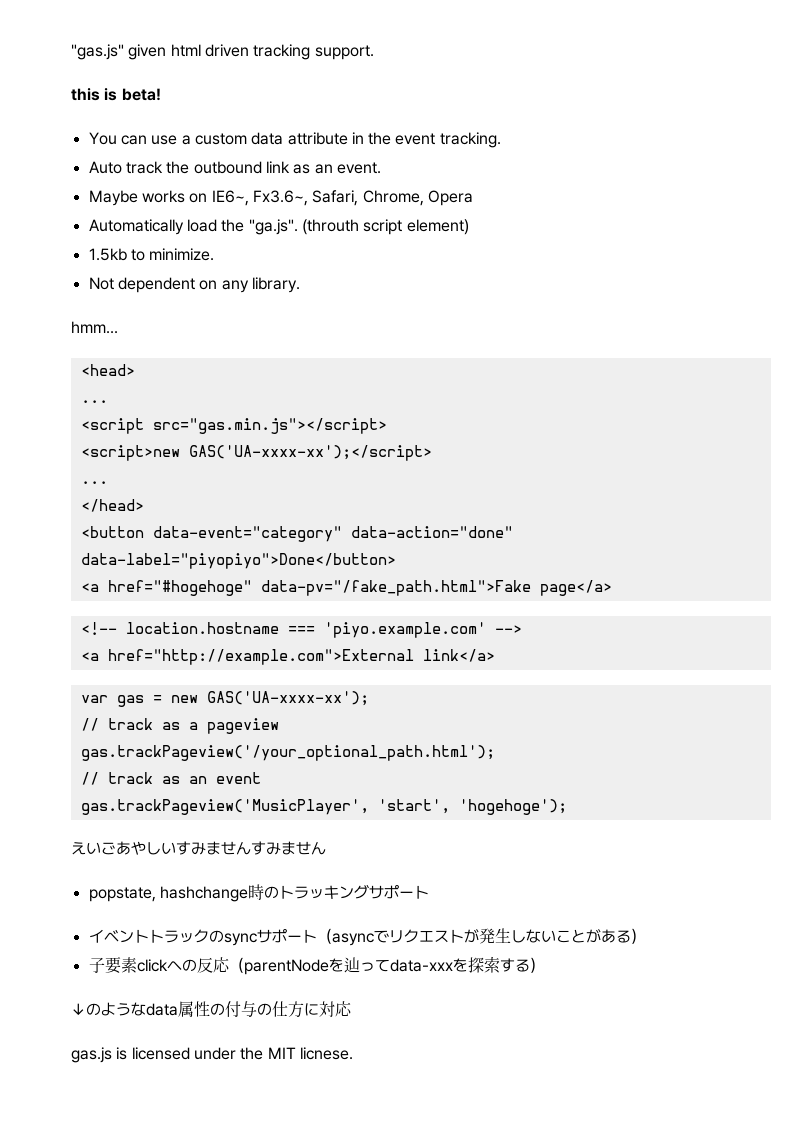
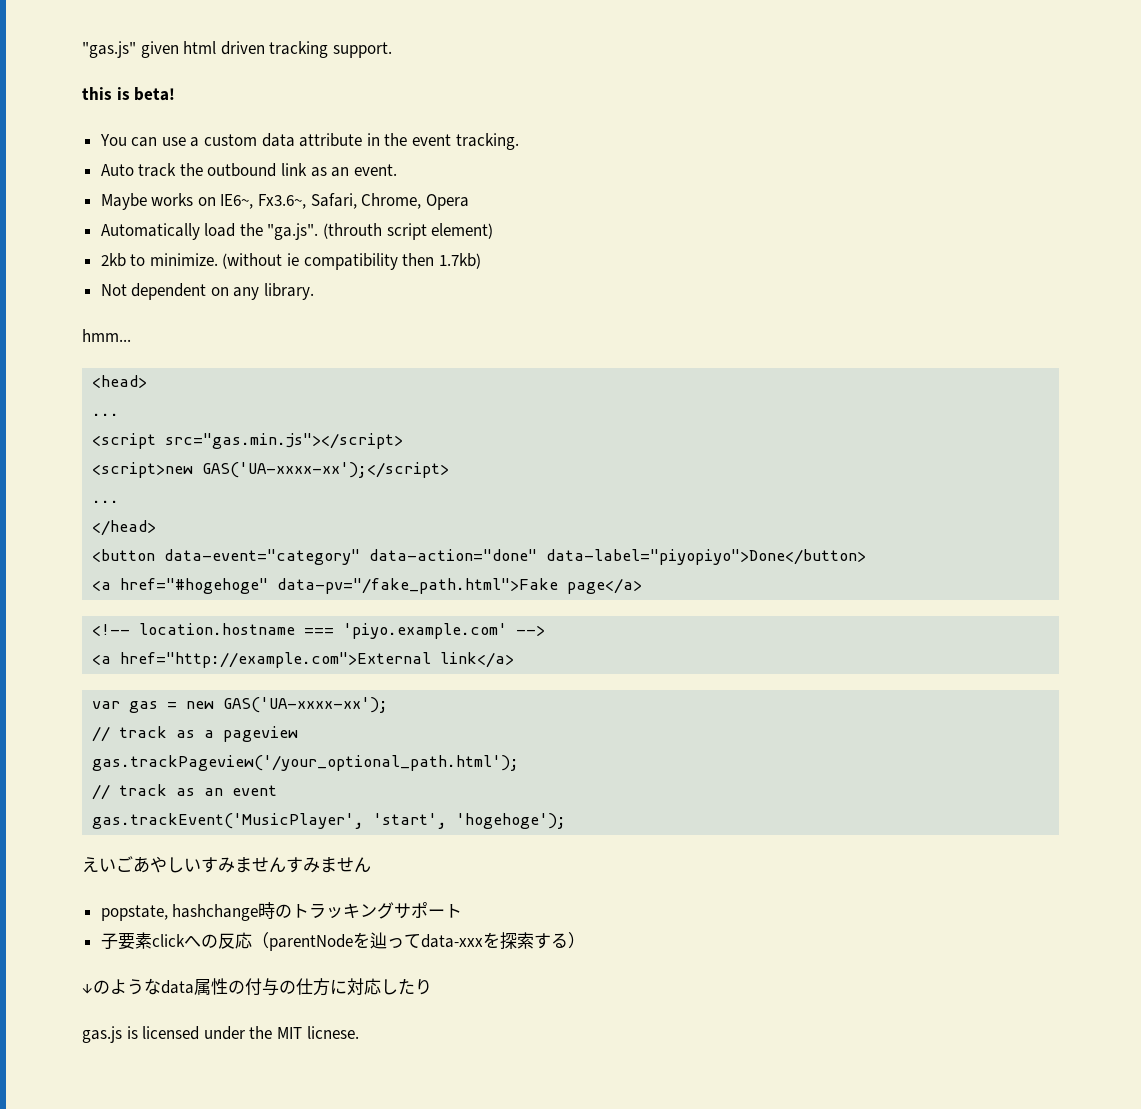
[88,248,127,261] 1.5kb -> [100,253,126,267] 2kb
(215, 254) none -> [222,253,481,270] (without ie compatibility then 1.7kb)
[80,799,369,815] gas.trackPageview('MusicPlayer', -> [92,813,365,829] gas.trackEvent('MusicPlayer',
[88,928,646,946] // イベントトラックのsyncサポート（asyncでリクエストが発生しないことがある） -> (463, 911) none
(352, 1009) none -> [381,978,432,995] したり

